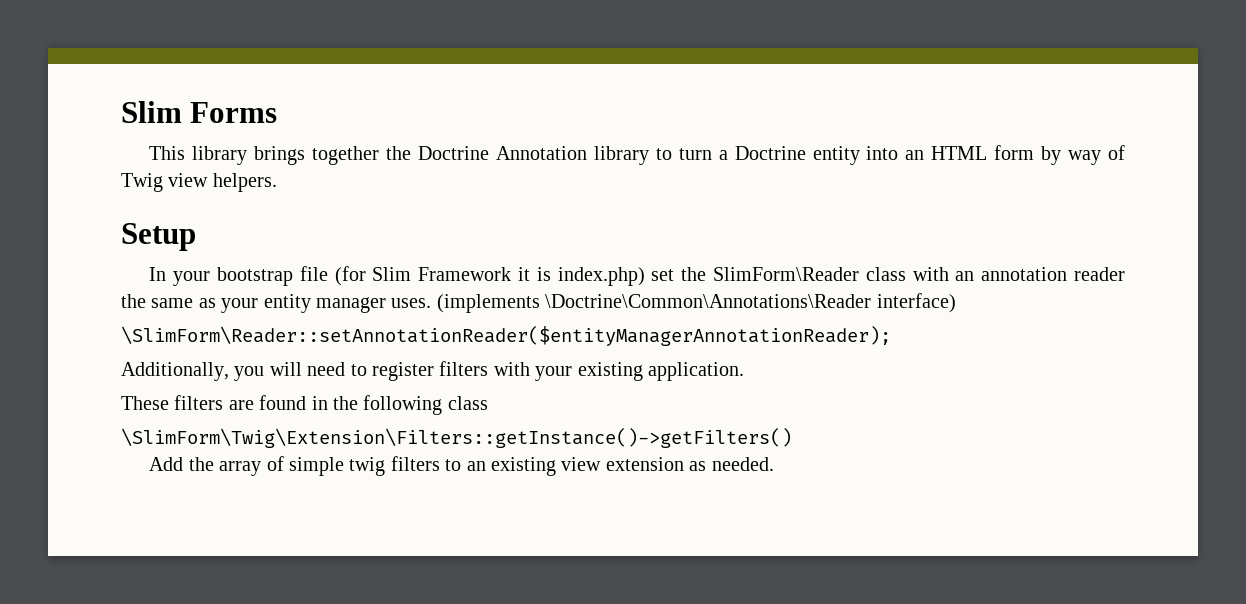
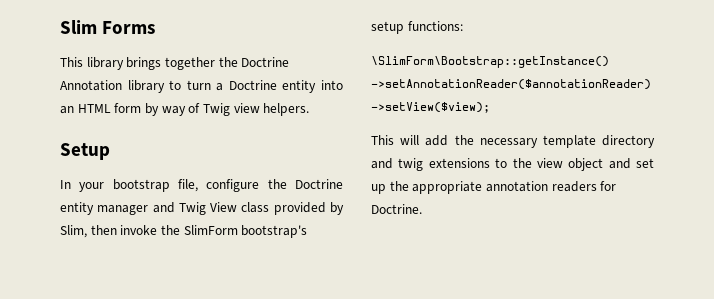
[299,266,1126,286] [121,293,956,313] [121,326,891,346] [121,361,744,381] [121,395,488,415] [121,428,792,448] [149,456,774,476] file (for Slim Framework it is index.php) set the SlimForm\Reader class with an annotation reader the same as your entity manager uses. (implements \Doctrine\Common\Annotations\Reader interface) // \SlimForm\Reader::setAnnotationReader($entityManagerAnnotationReader); // Additionally, you will need to register filters with your existing application. // These filters are found in the following class // \SlimForm\Twig\Extension\Filters::getInstance()->getFilters() // Add the array of simple twig filters to an existing view extension as needed. -> [178,179,343,192] [60,202,344,215] [60,225,308,238] [371,21,463,34] [371,56,609,68] [371,79,651,90] [371,102,490,113] [371,135,655,148] [371,158,654,171] [371,181,617,194] [371,204,422,214] file, configure the Doctrine entity manager and Twig View class provided by Slim, then invoke the SlimForm bootstrap's setup functions: // \SlimForm\Bootstrap::getInstance() ->setAnnotationReader($annotationReader) ->setView($view); // This will add the necessary template directory and twig extensions to the view object and set up the appropriate annotation readers for Doctrine.

